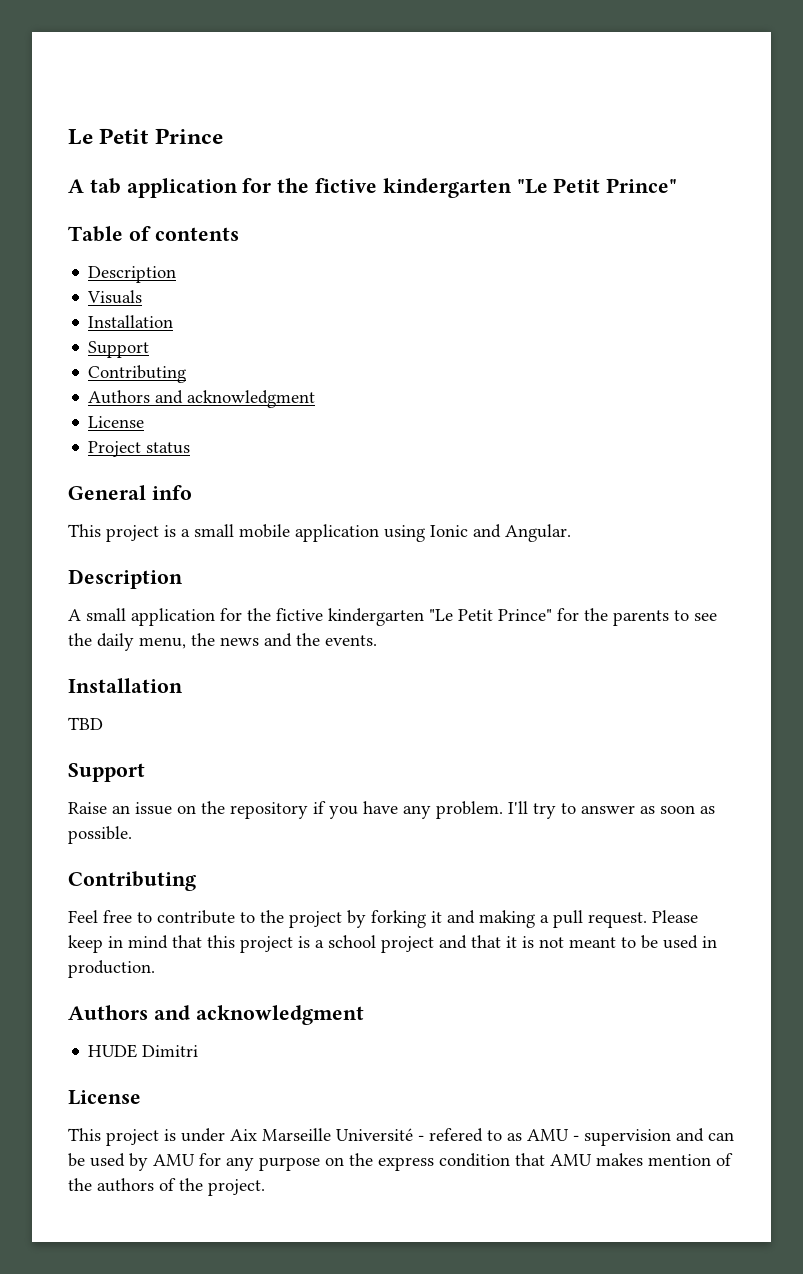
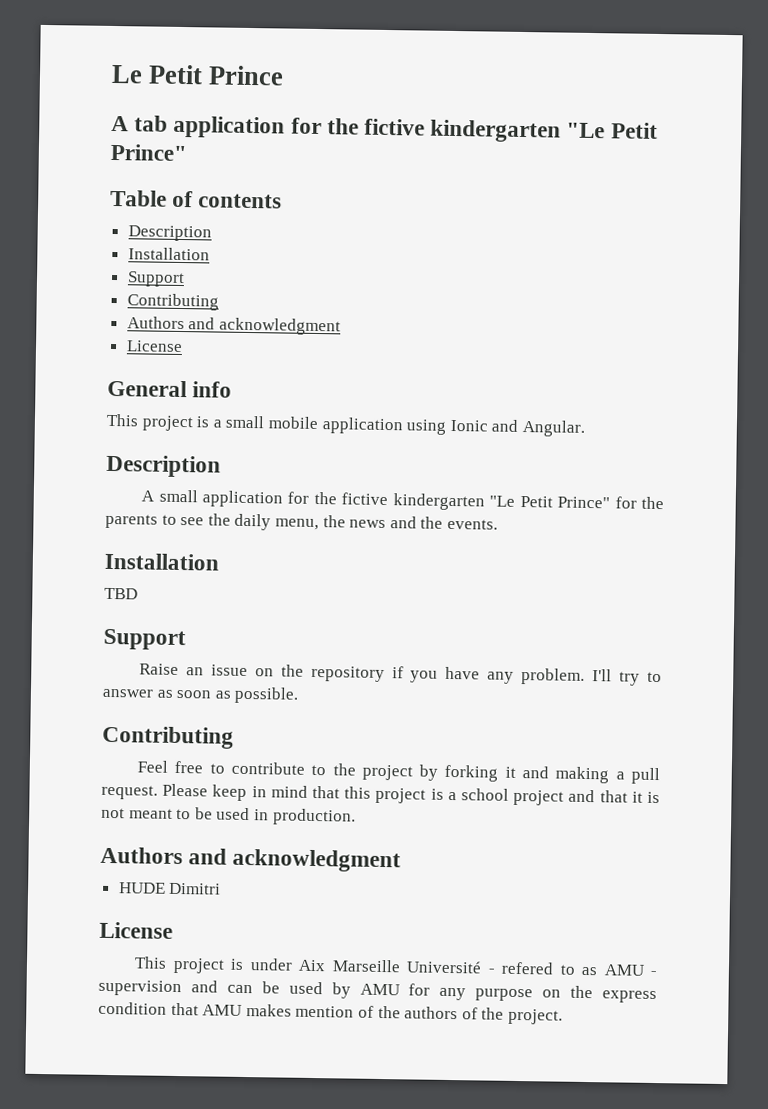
[87,290,143,304] // Visuals -> (212, 233) none
[88,441,191,457] // Project status -> (183, 346) none

